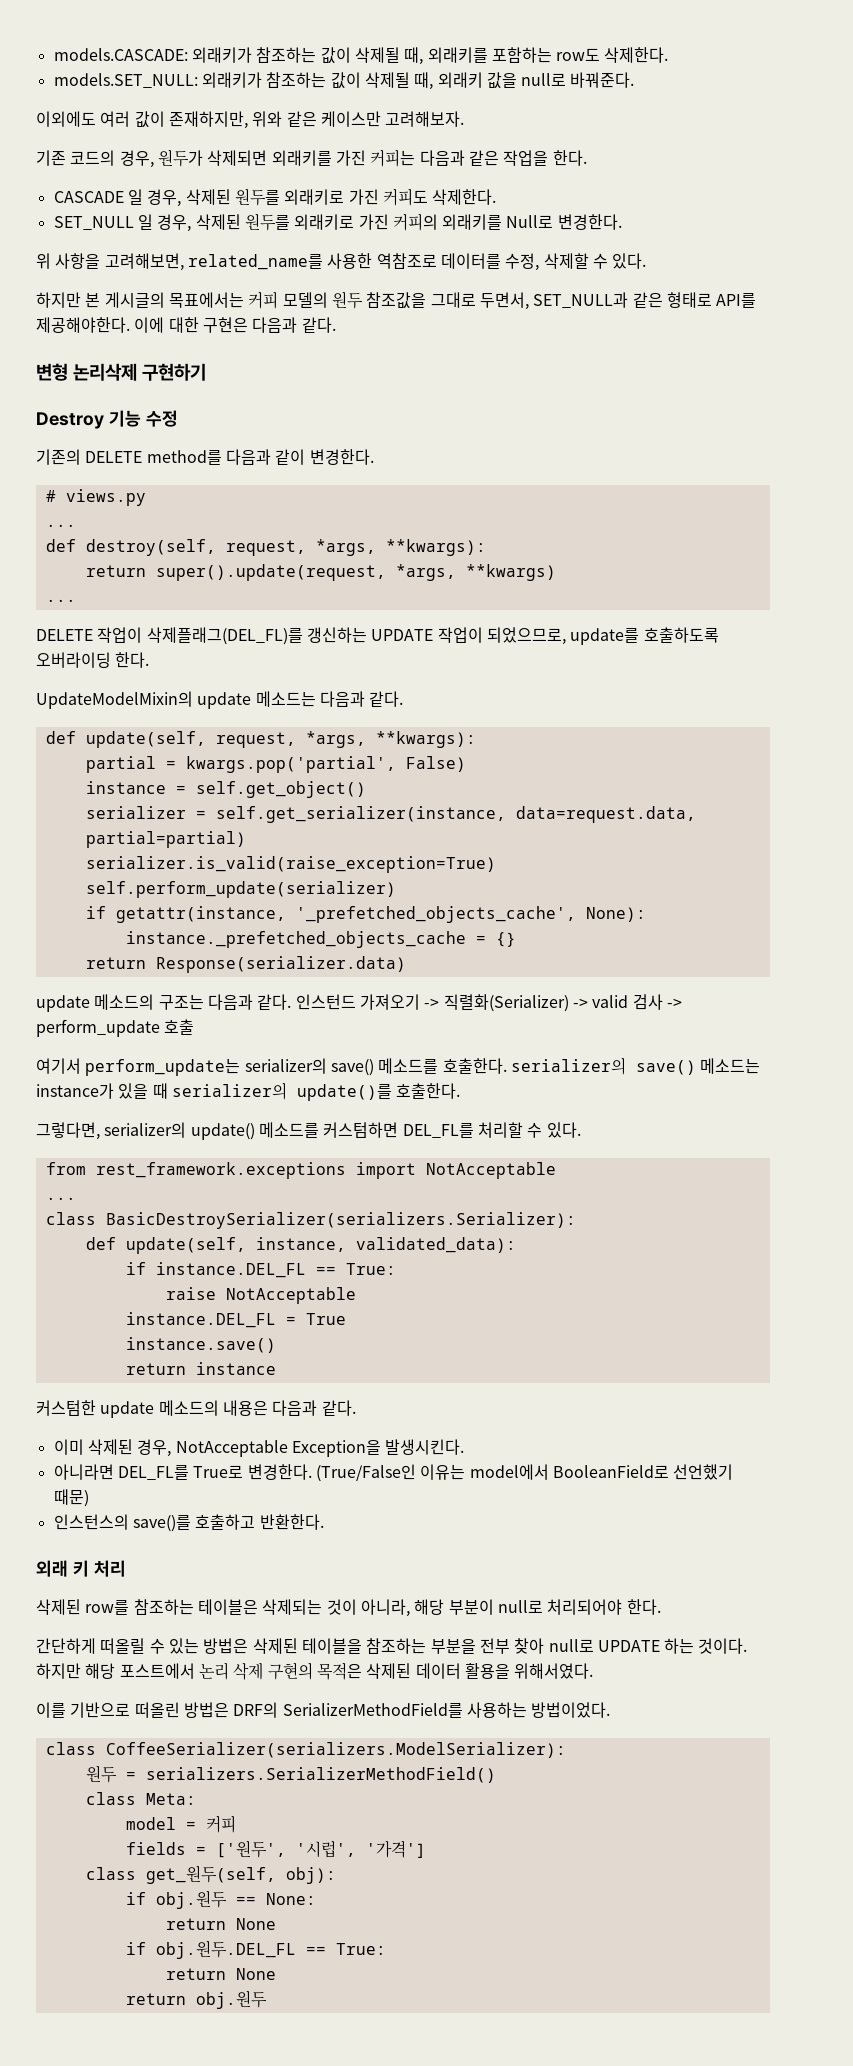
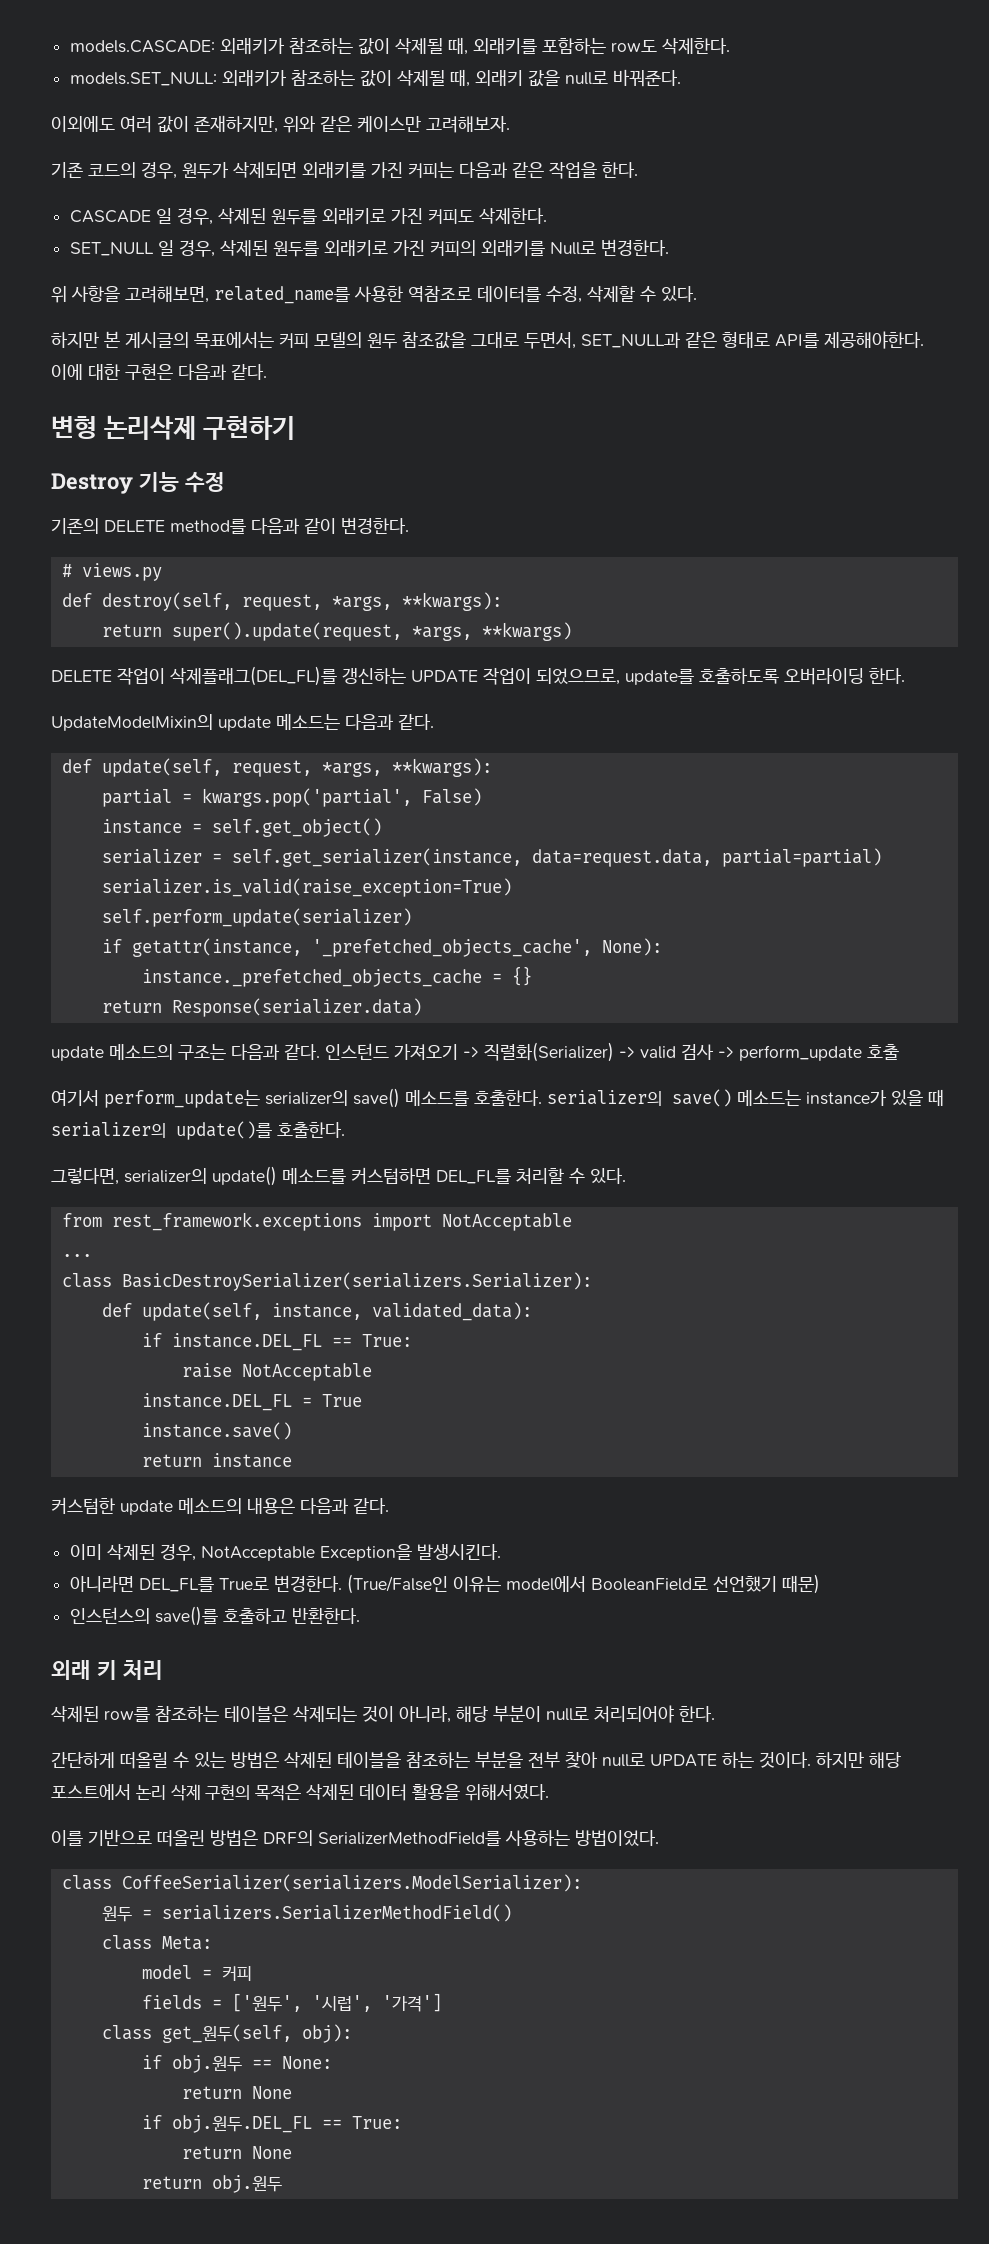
[45,524,76,527] // ... -> (162, 572) none
[45,599,76,602] // ... -> (572, 631) none

